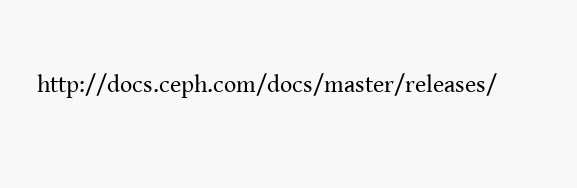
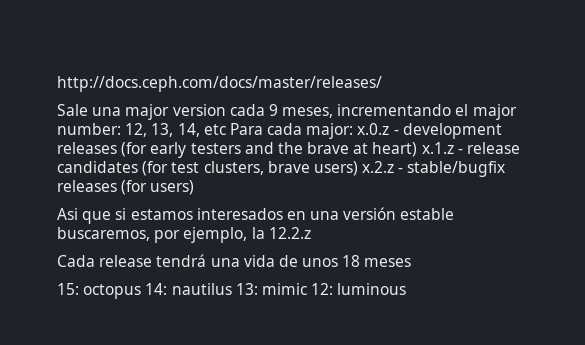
(497, 85) none -> [57,104,517,120] [57,123,502,139] [57,142,521,158] [57,161,506,177] [57,180,195,195] [57,207,455,224] [57,227,311,243] [57,254,412,267] [57,283,407,299] // Sale una major version cada 9 meses, incrementando el major number: 12, 13, 14, etc Para cada major: x.0.z - development releases (for early testers and the brave at heart) x.1.z - release candidates (for test clusters, brave users) x.2.z - stable/bugfix releases (for users) // Asi que si estamos interesados en una versión estable buscaremos, por ejemplo, la 12.2.z // Cada release tendrá una vida de unos 18 meses // 15: octopus 14: nautilus 13: mimic 12: luminous

